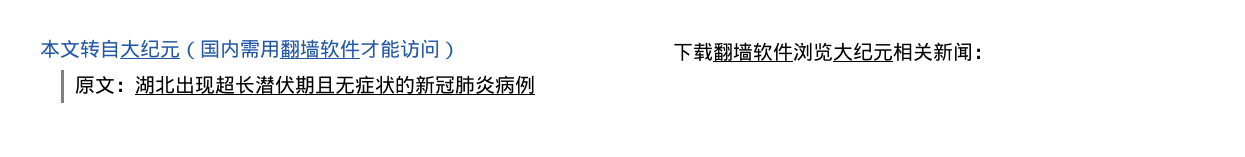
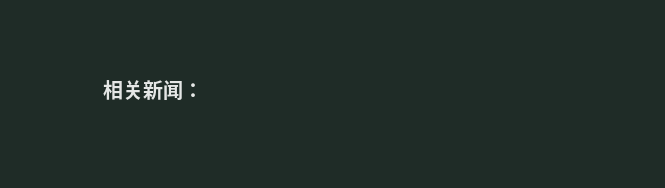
[40,39,460,60] [75,75,536,95] [672,42,893,61] 本文转自大纪元（国内需用翻墙软件才能访问） // 原文：湖北出现超长潜伏期且无症状的新冠肺炎病例 // 下载翻墙软件浏览大纪元 -> (103, 90) none

